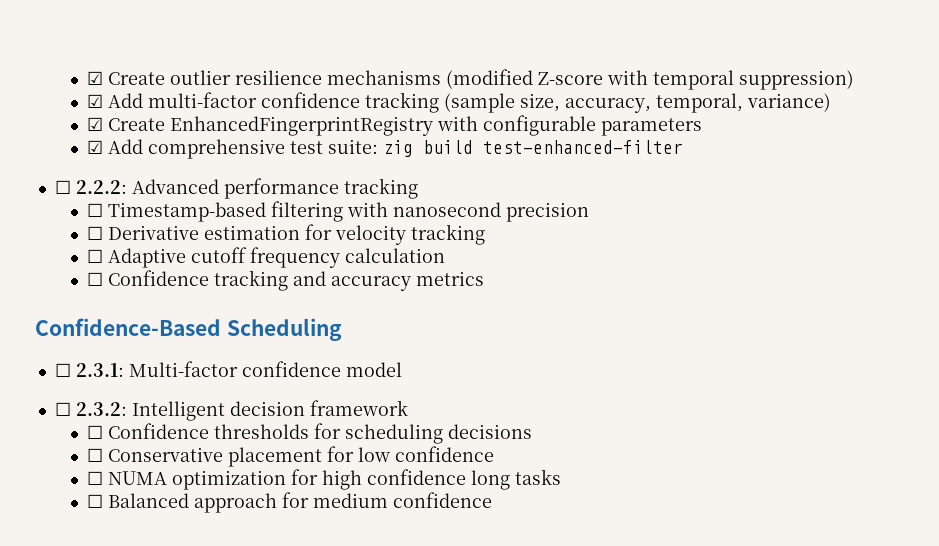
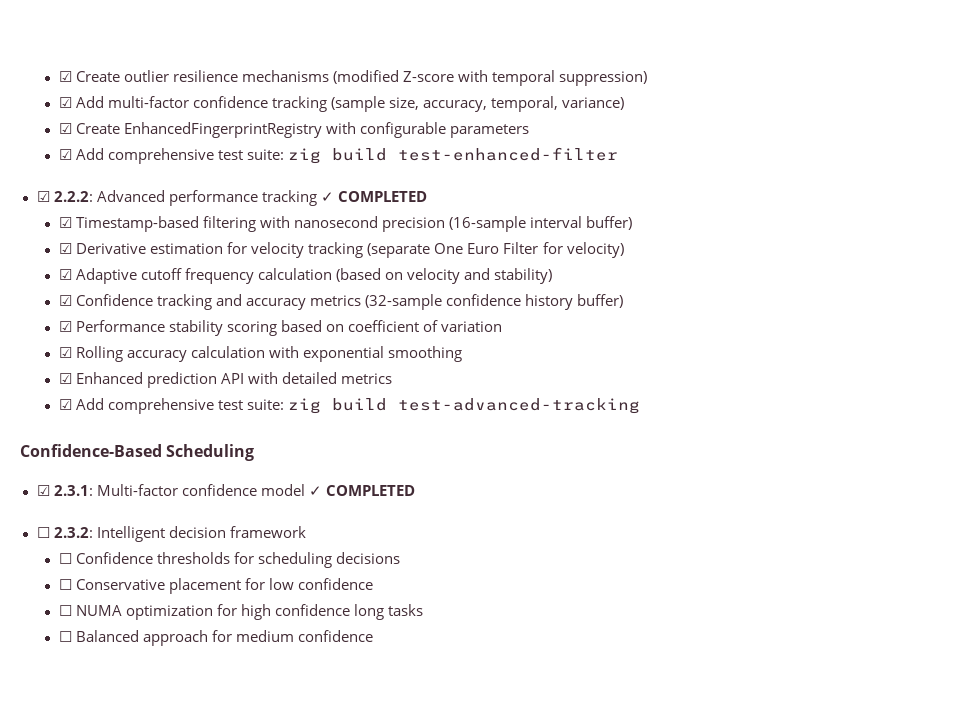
[54,180,71,194] ☐ -> [36,191,50,202] ☑
[86,203,103,217] // ☐ -> [320,191,427,202] [58,217,72,228] ✓ COMPLETED // ☑
[86,226,103,240] // ☐ -> [449,216,633,232] [58,243,72,254] (16-sample interval buffer) // ☑
[86,247,445,268] [86,272,103,286] // ☐ Adaptive cutoff frequency calculation // ☐ -> [367,242,624,258] [58,268,553,284] [58,295,72,306] (separate One Euro Filter for velocity) // ☑ Adaptive cutoff frequency calculation (based on velocity and stability) // ☑
(484, 278) none -> [365,294,624,310] [58,320,503,336] [58,346,463,362] [58,372,393,388] [58,398,641,414] (32-sample confidence history buffer) // ☑ Performance stability scoring based on coefficient of variation // ☑ Rolling accuracy calculation with exponential smoothing // ☑ Enhanced prediction API with detailed metrics // ☑ Add comprehensive test suite: zig build test-advanced-tracking
[54,363,71,377] ☐ -> [36,485,50,496] ☑
(402, 369) none -> [308,485,415,496] ✓ COMPLETED

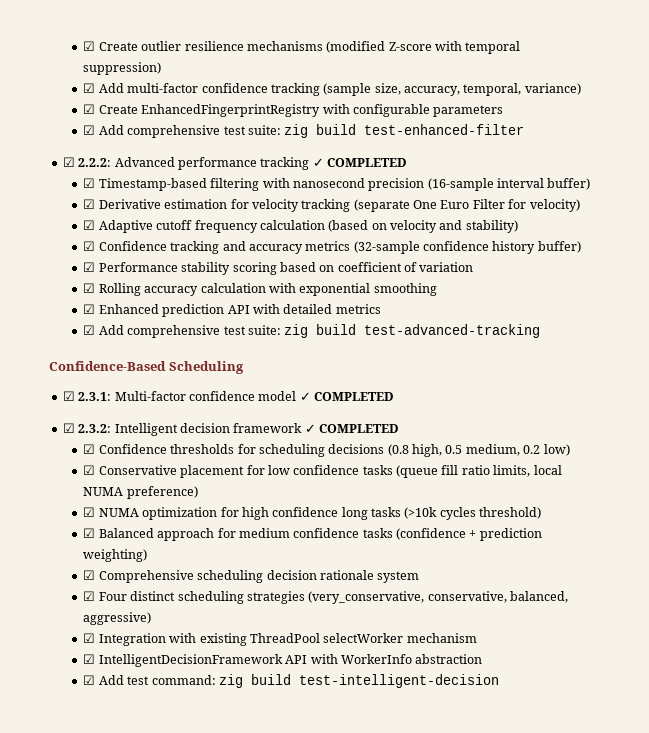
[36,527,50,538] ☐ -> [62,423,75,433] ☑
[58,553,72,564] // ☐ -> [304,424,399,433] [83,444,96,454] ✓ COMPLETED // ☑
[58,579,72,590] // ☐ -> [387,444,570,457] [83,465,96,475] (0.8 high, 0.5 medium, 0.2 low) // ☑
[58,605,72,616] // ☐ -> [362,465,562,478] [83,486,198,499] [83,507,96,517] tasks (queue fill ratio limits, local NUMA preference) // ☑
[58,631,72,642] // ☐ -> [404,507,542,520] [83,528,96,538] (>10k cycles threshold) // ☑
(374, 636) none -> [362,528,542,541] [83,549,148,562] [83,570,420,583] [83,591,569,604] [83,612,152,625] [83,633,477,646] [83,654,483,667] [83,674,499,688] tasks (confidence + prediction weighting) // ☑ Comprehensive scheduling decision rationale system // ☑ Four distinct scheduling strategies (very_conservative, conservative, balanced, aggressive) // ☑ Integration with existing ThreadPool selectWorker mechanism // ☑ IntelligentDecisionFramework API with WorkerInfo abstraction // ☑ Add test command: zig build test-intelligent-decision

